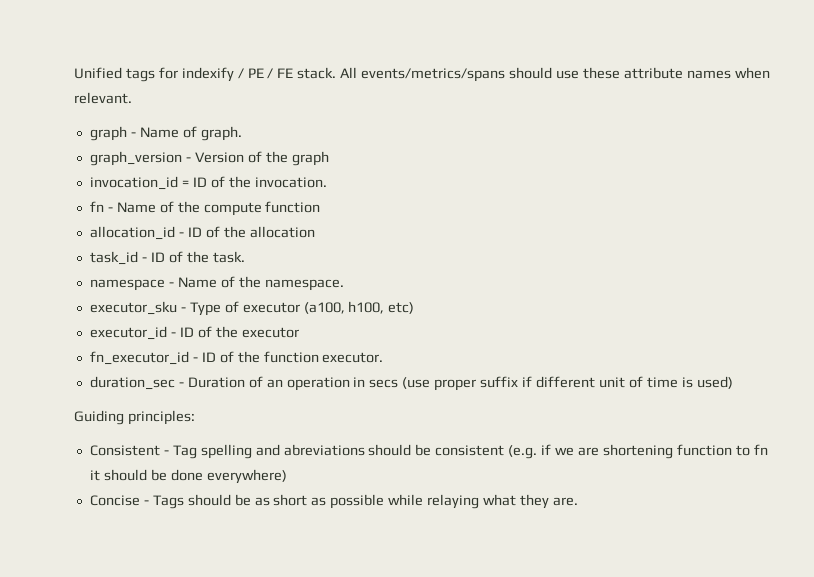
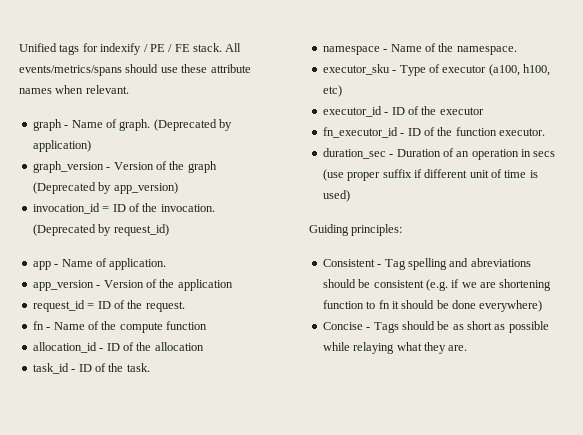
(242, 133) none -> [153,119,232,131] [32,140,91,152] (Deprecated by application)
(329, 158) none -> [32,182,178,194] (Deprecated by app_version)
(327, 182) none -> [32,224,169,236] [32,258,167,270] [32,279,233,291] [32,300,185,312] (Deprecated by request_id) // app - Name of application. // app_version - Version of the application // request_id = ID of the request.

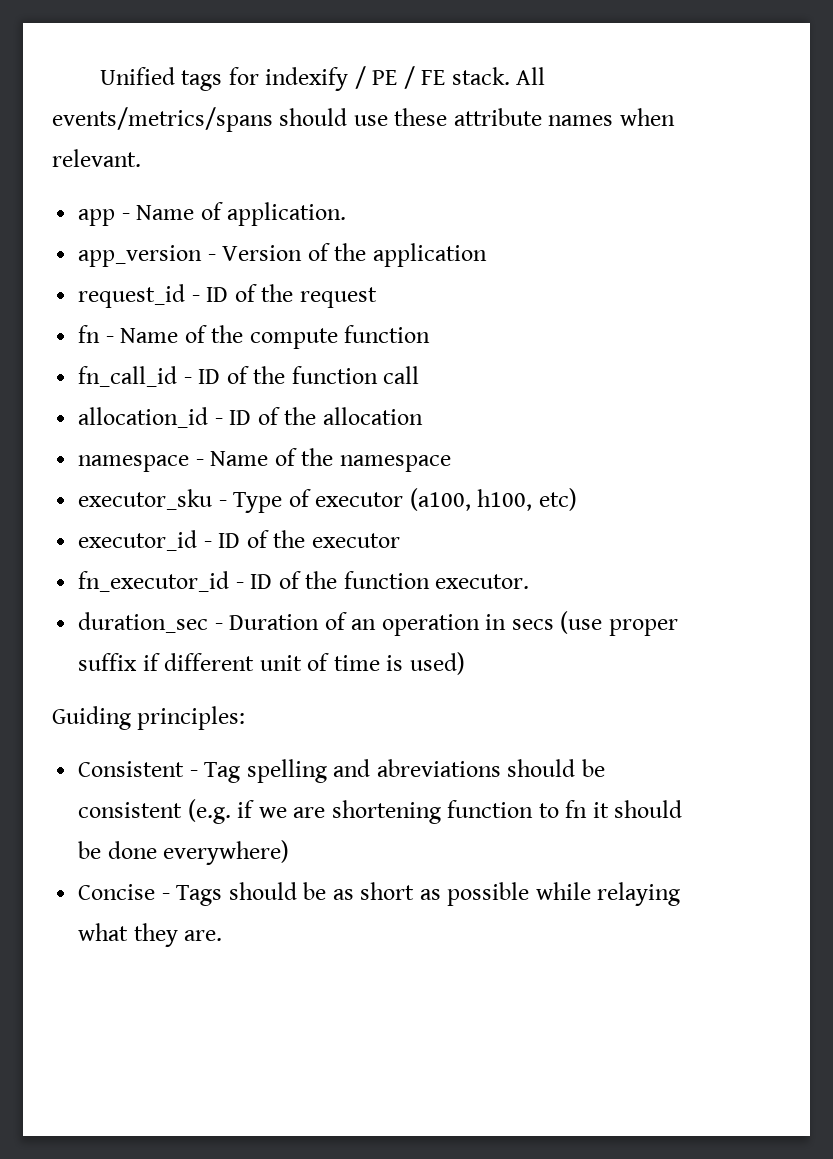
[32,119,232,131] [32,140,91,152] [32,161,217,173] [32,182,178,194] [32,203,215,214] [32,224,169,236] // graph - Name of graph. (Deprecated by application) // graph_version - Version of the graph (Deprecated by app_version) // invocation_id = ID of the invocation. (Deprecated by request_id) -> (141, 158) none
[87,300,185,312] = ID of the request. -> [191,284,377,308] - ID of the request
(207, 325) none -> [78,366,420,387] // fn_call_id - ID of the function call
[32,363,150,374] // task_id - ID of the task. -> (423, 416) none
[456,46,517,55] namespace. -> [339,455,451,472] namespace

